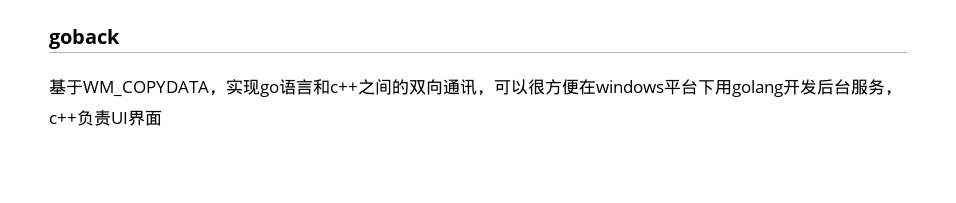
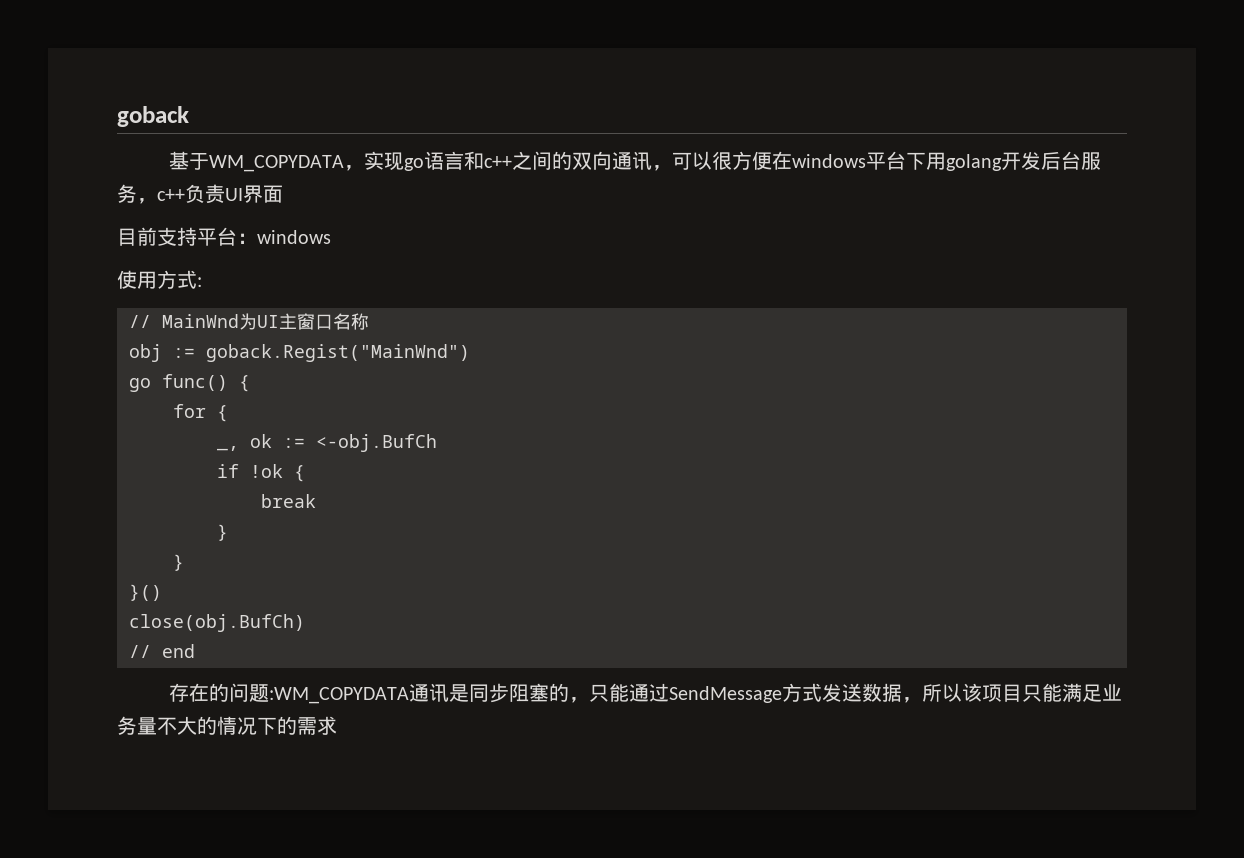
(162, 118) none -> [117,227,331,246] [117,270,202,289] [129,313,369,330] [129,344,470,362] [129,374,250,392] [173,404,228,422] [217,434,437,452] [217,464,305,482] [261,494,316,508] [217,524,228,541] [173,554,184,571] [129,584,162,601] [129,614,305,632] [129,644,195,658] [168,683,1122,704] [117,716,337,735] // 目前支持平台：windows // 使用方式: // // MainWnd为UI主窗口名称 // obj := goback.Regist("MainWnd") // go func() { // for { // _, ok := <-obj.BufCh // if !ok { // break // } // } // }() // close(obj.BufCh) // // end // 存在的问题:WM_COPYDATA通讯是同步阻塞的，只能通过SendMessage方式发送数据，所以该项目只能满足业务量不大的情况下的需求

